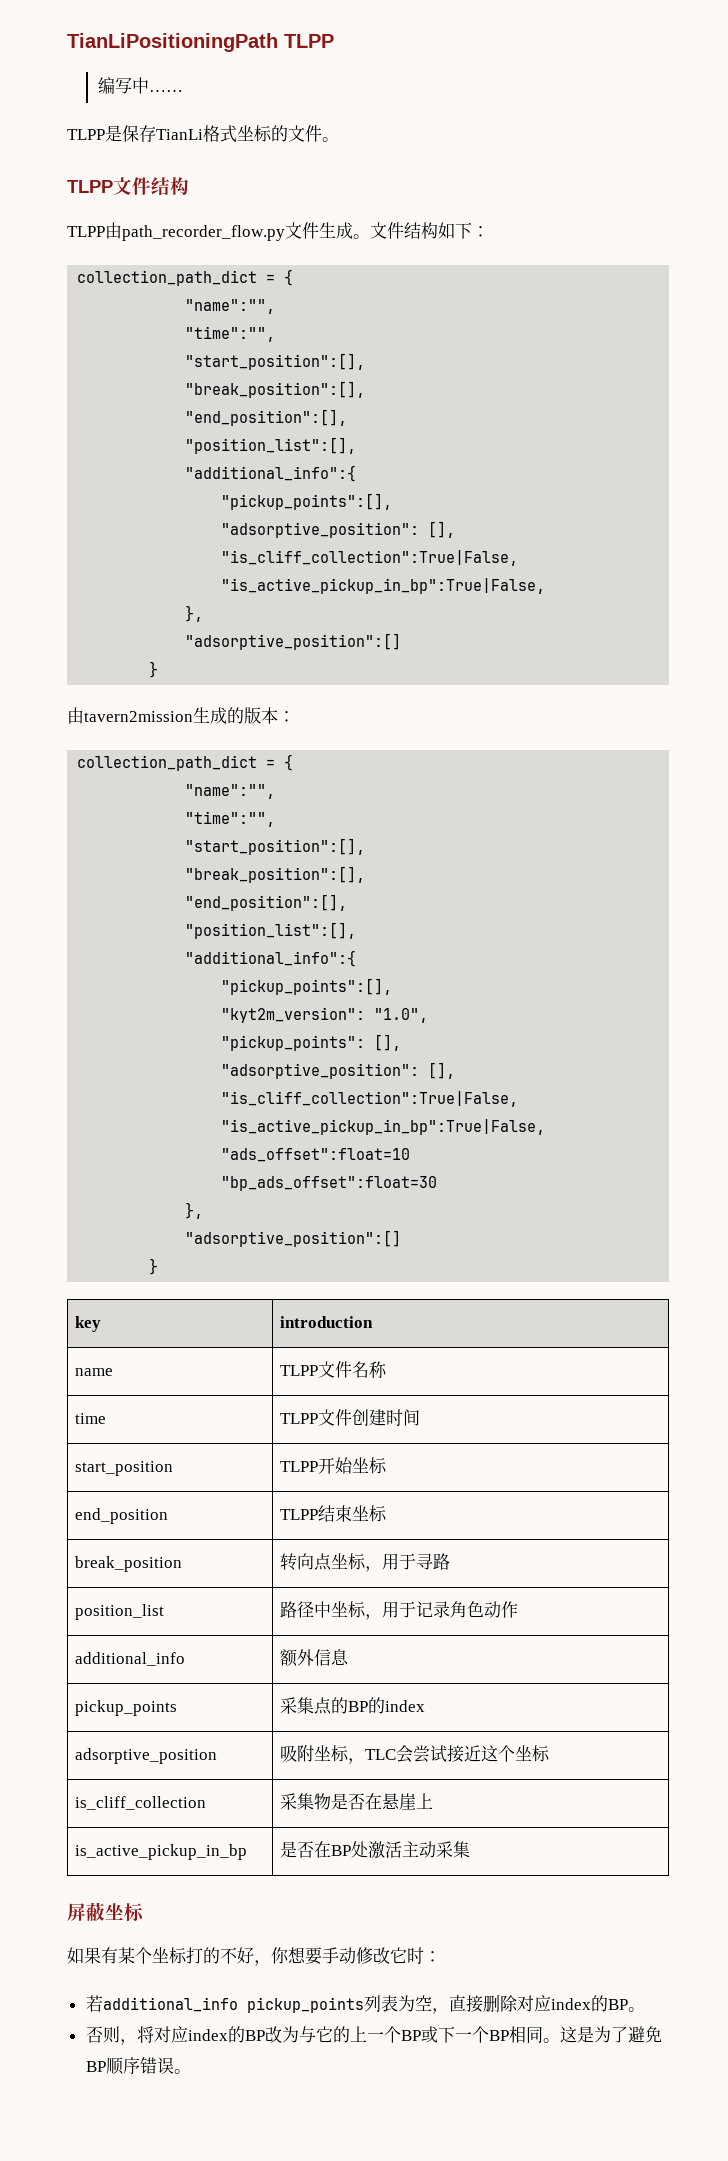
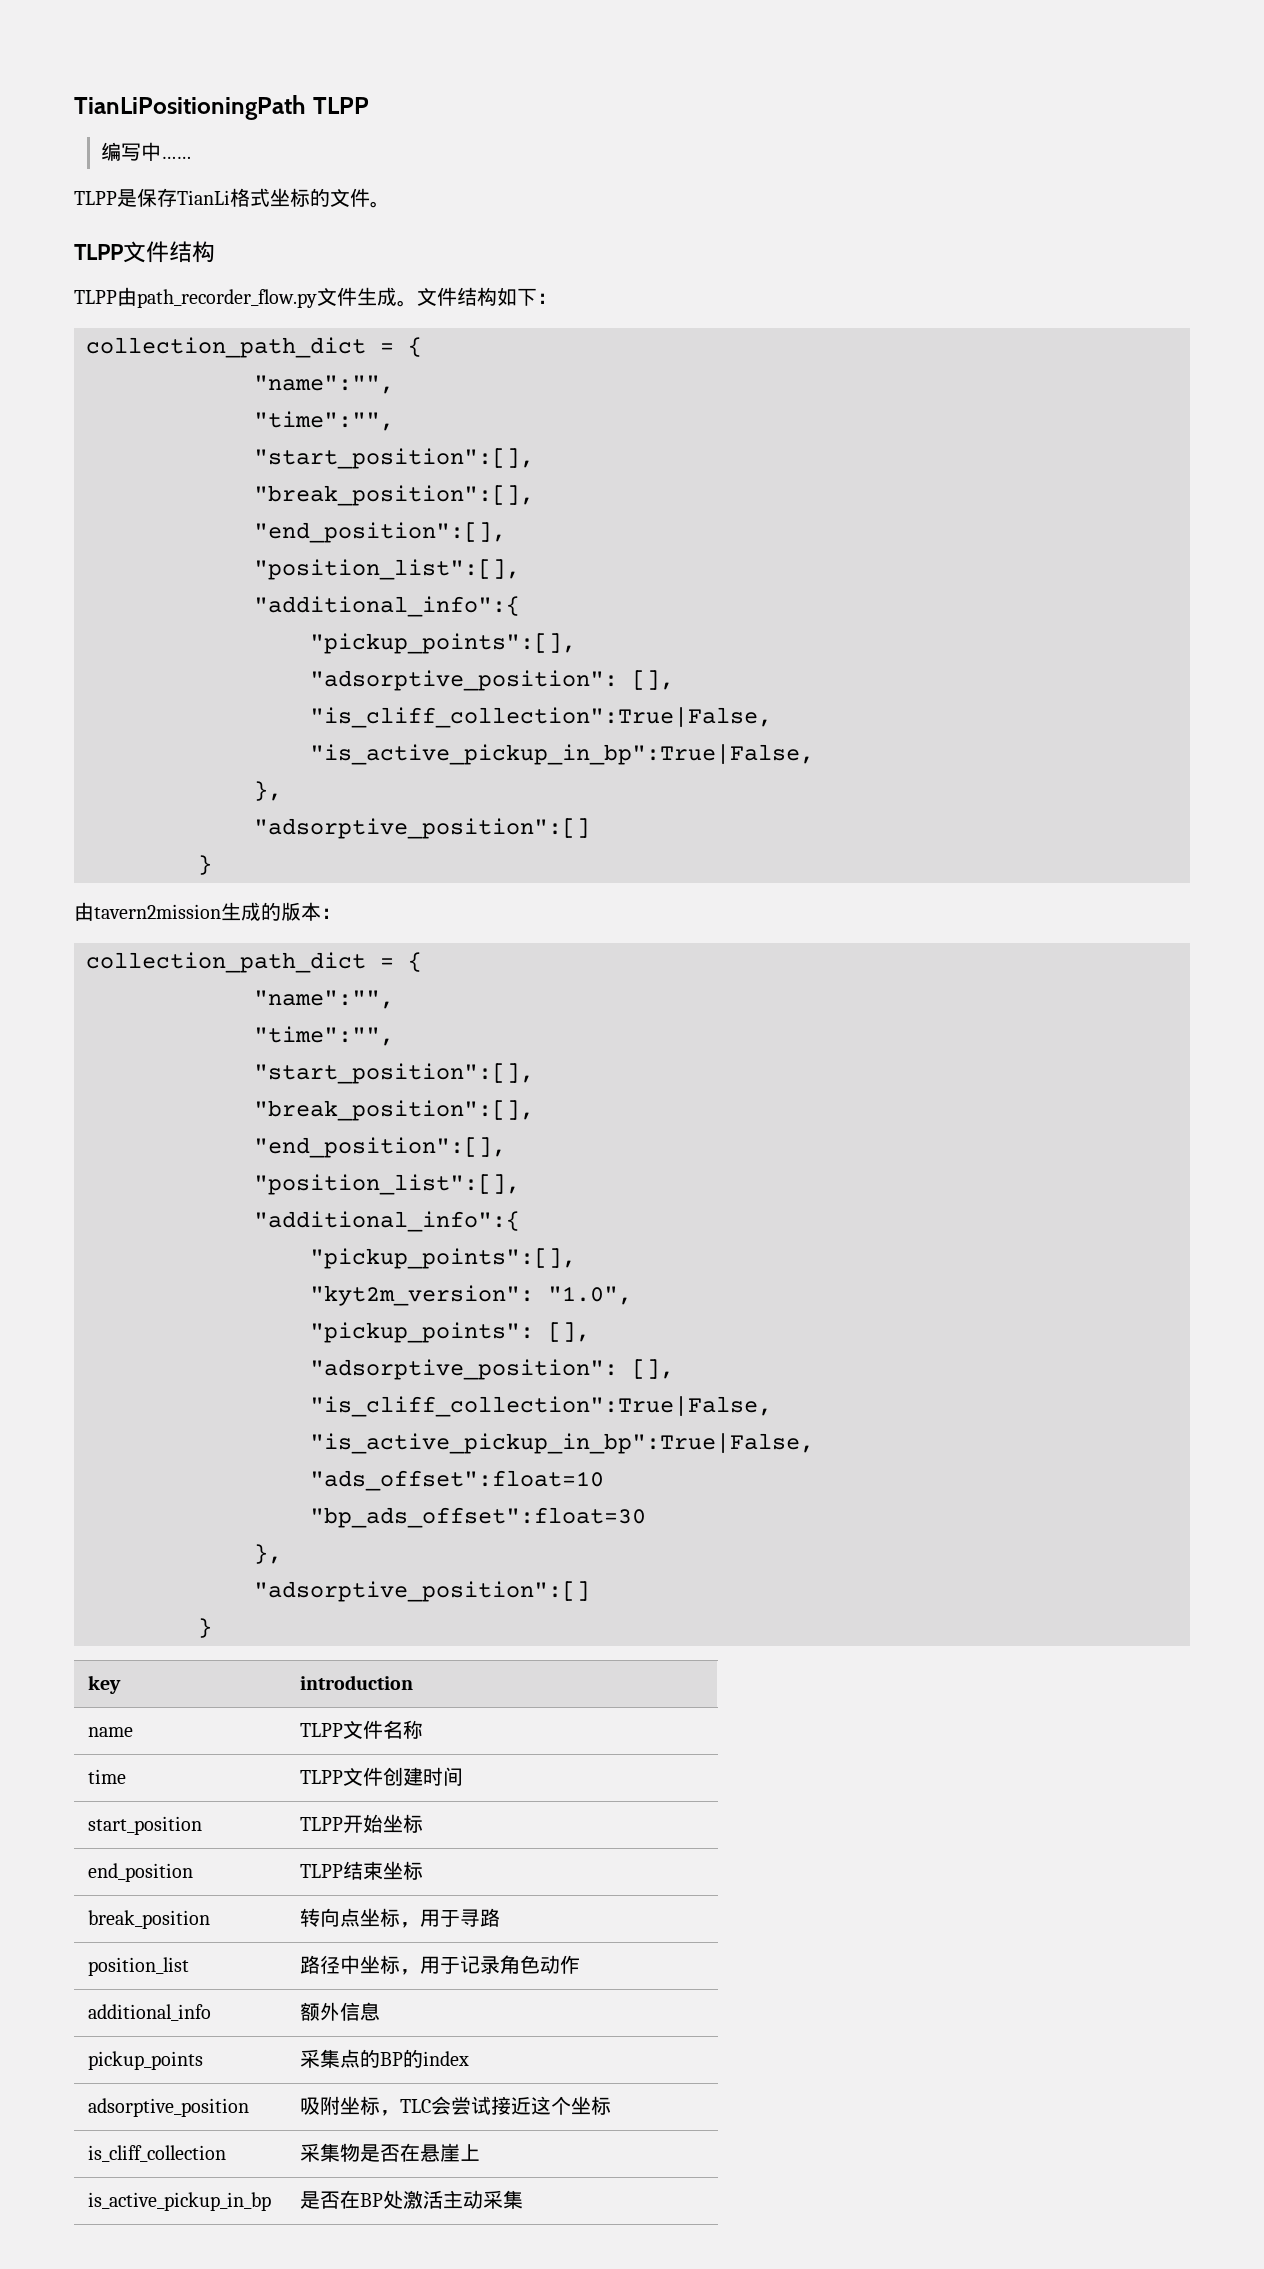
[67,1902,144,1922] [67,1947,441,1966] [85,1994,645,2014] [85,2026,662,2045] [85,2057,191,2075] // 屏蔽坐标 // 如果有某个坐标打的不好，你想要手动修改它时： // 若additional_info pickup_points列表为空，直接删除对应index的BP。 // 否则，将对应index的BP改为与它的上一个BP或下一个BP相同。这是为了避免BP顺序错误。 -> (524, 2199) none

